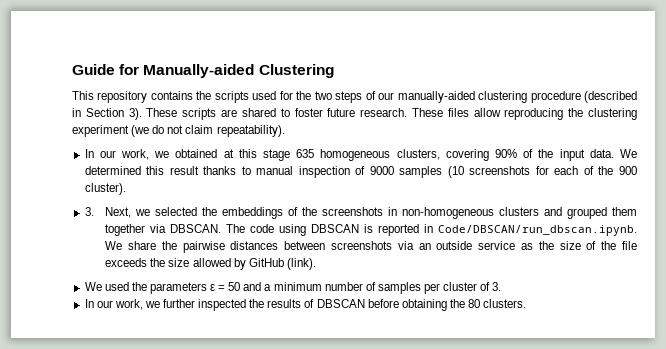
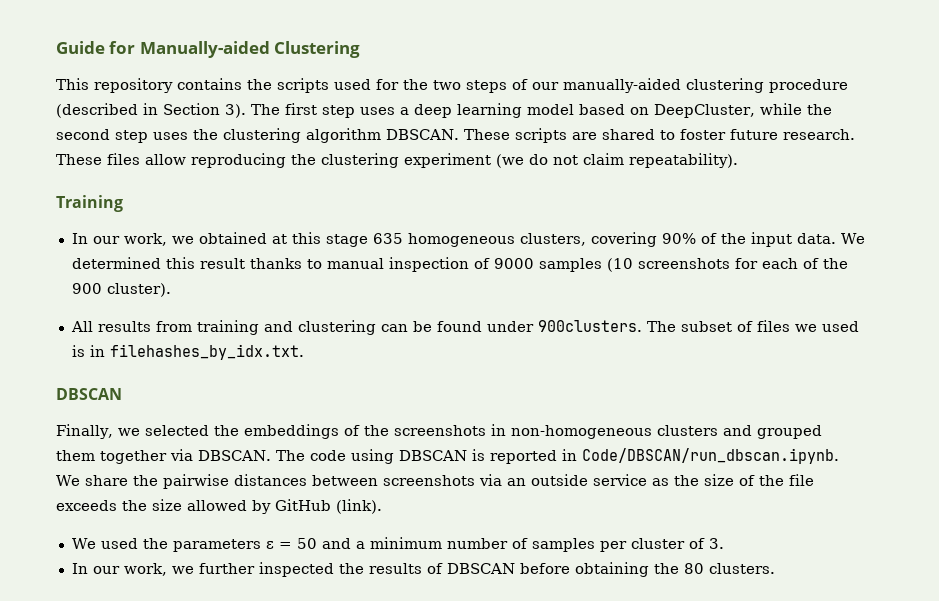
(142, 114) none -> [251,103,832,118] [56,128,459,143] The first step uses a deep learning model based on DeepCluster, while the second step uses the clustering algorithm DBSCAN.
(285, 131) none -> [56,195,123,212] // Training
[84,207,132,218] 3. Next, -> [70,320,859,335] [71,344,304,360] [56,388,122,400] [56,424,113,439] All results from training and clustering can be found under 900clusters. The subset of files we used is in filehashes_by_idx.txt. // DBSCAN // Finally,

